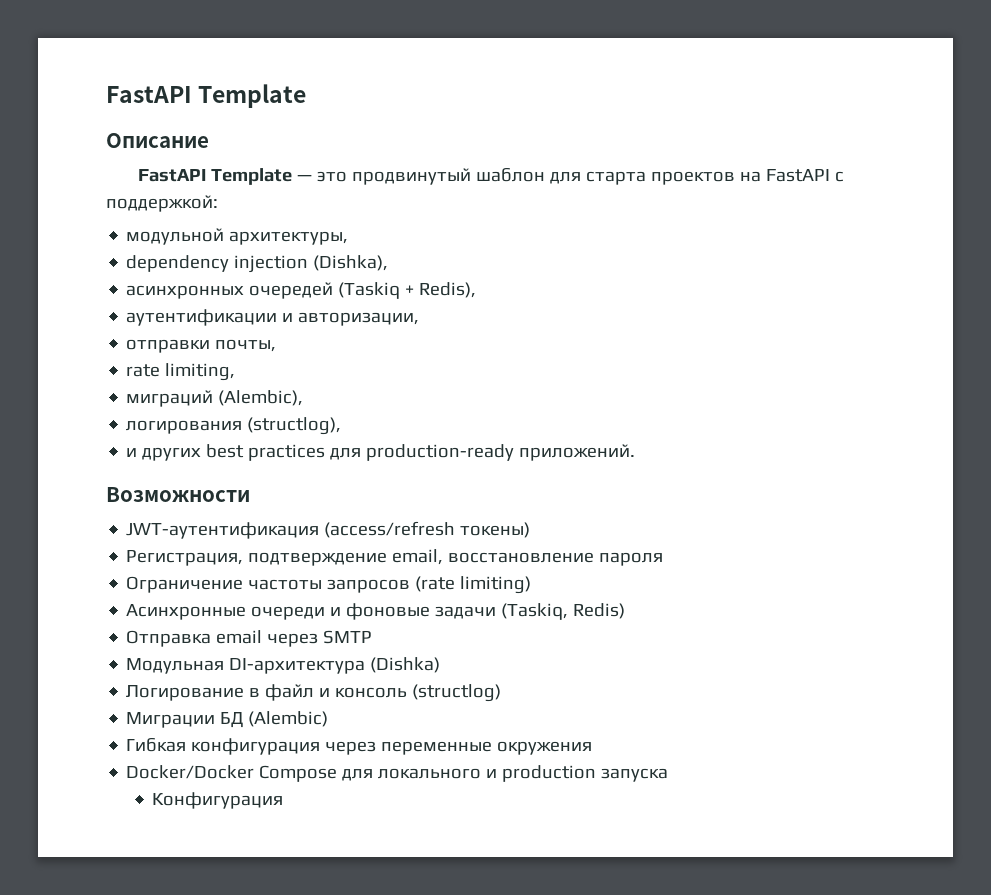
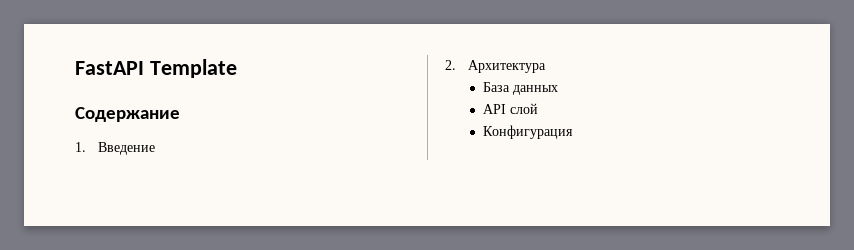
[106,133,209,148] [137,168,844,185] [106,195,218,212] [126,228,349,245] [126,255,389,273] [126,282,477,299] [126,309,420,326] [126,339,277,353] [126,363,236,381] [126,390,304,407] [126,417,342,435] [126,444,636,461] [106,487,250,502] [126,521,531,539] [126,549,664,566] [126,576,532,594] [126,603,626,620] [126,630,373,647] [126,657,441,674] [126,684,502,702] [126,711,329,728] [126,738,593,755] [126,765,669,782] Описание // FastAPI Template — это продвинутый шаблон для старта проектов на FastAPI с поддержкой: // модульной архитектуры, // dependency injection (Dishka), // асинхронных очередей (Taskiq + Redis), // аутентификации и авторизации, // отправки почты, // rate limiting, // миграций (Alembic), // логирования (structlog), // и других best practices для production-ready приложений. // Возможности // JWT-аутентификация (access/refresh токены) // Регистрация, подтверждение email, восстановление пароля // Ограничение частоты запросов (rate limiting) // Асинхронные очереди и фоновые задачи (Taskiq, Redis) // Отправка email через SMTP // Модульная DI-архитектура (Dishka) // Логирование в файл и консоль (structlog) // Миграции БД (Alembic) // Гибкая конфигурация через переменные окружения // Docker/Docker Compose для локального и production запуска -> [75,107,180,122] [75,142,155,155] [445,60,546,73] [482,82,558,95] [482,103,538,114] Содержание // 1. Введение // 2. Архитектура // База данных // API слой

